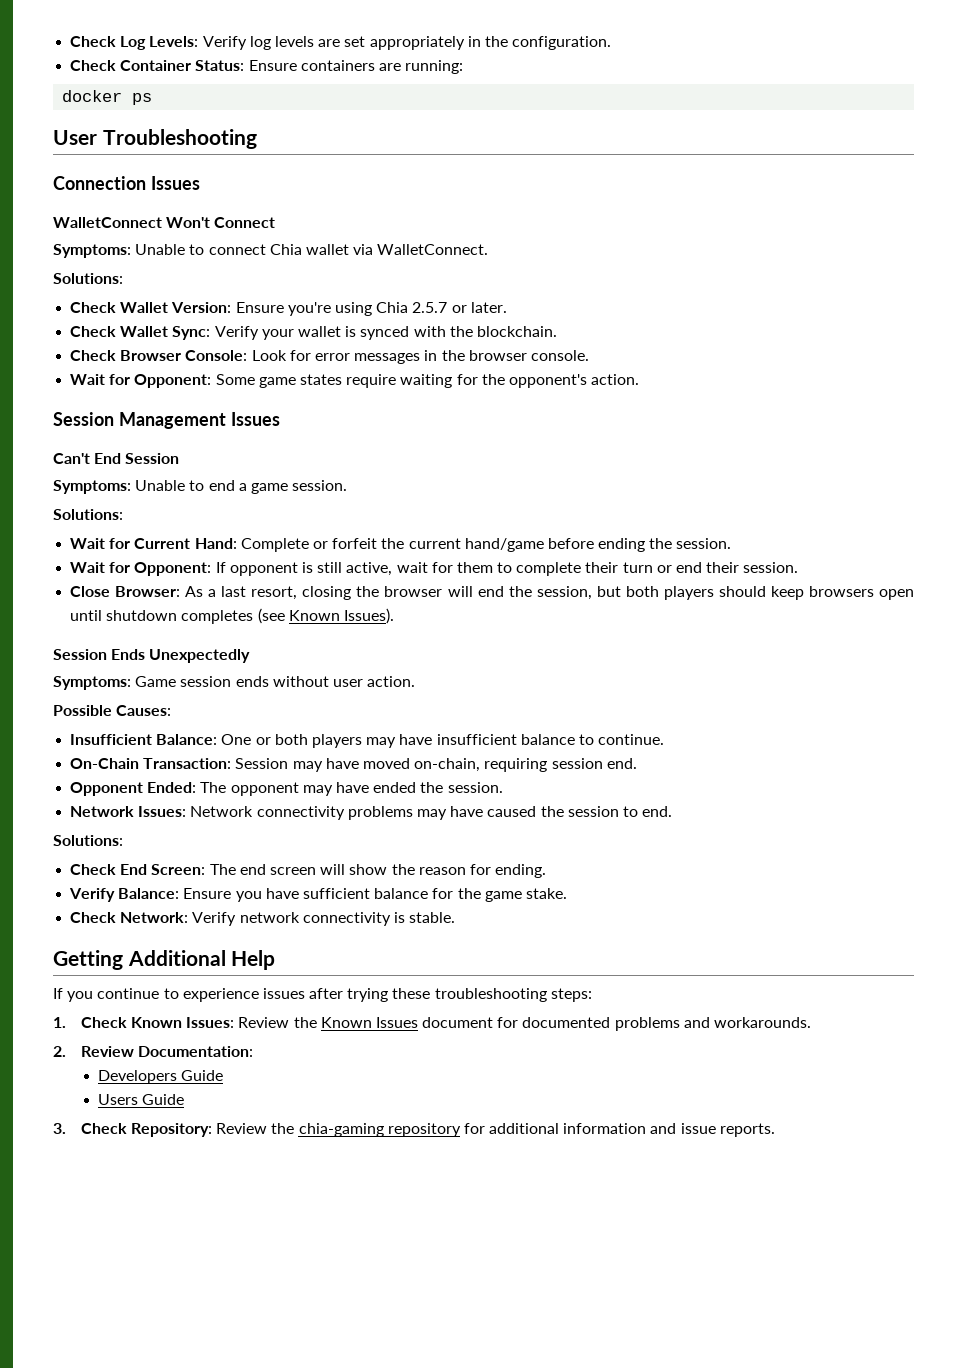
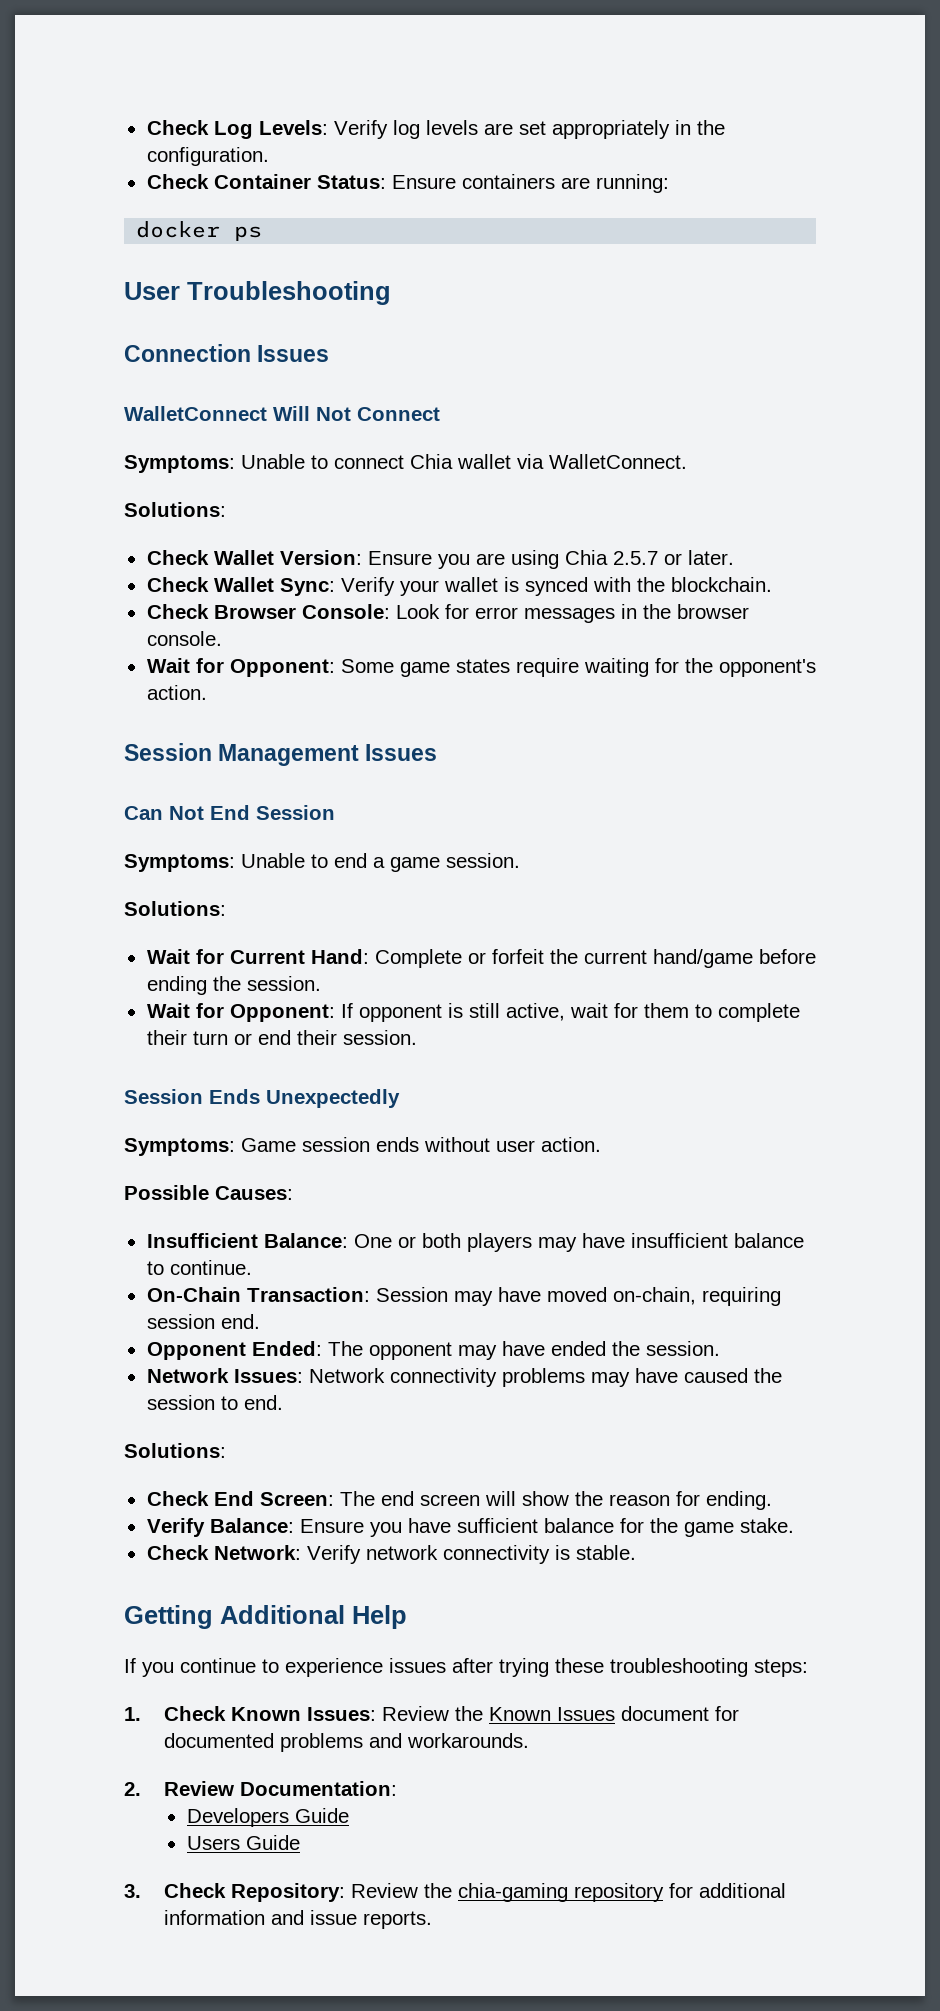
[166,217,211,228] Won't -> [273,406,351,421] Will Not
[287,302,331,316] you're -> [437,553,505,569] you are
[53,453,90,464] Can't -> [124,806,204,820] Can Not
[70,586,914,600] [70,608,394,624] // Close Browser: As a last resort, closing the browser will end the session, but both players should keep browsers open until shutdown completes (see Known Issues). -> (417, 1037) none

